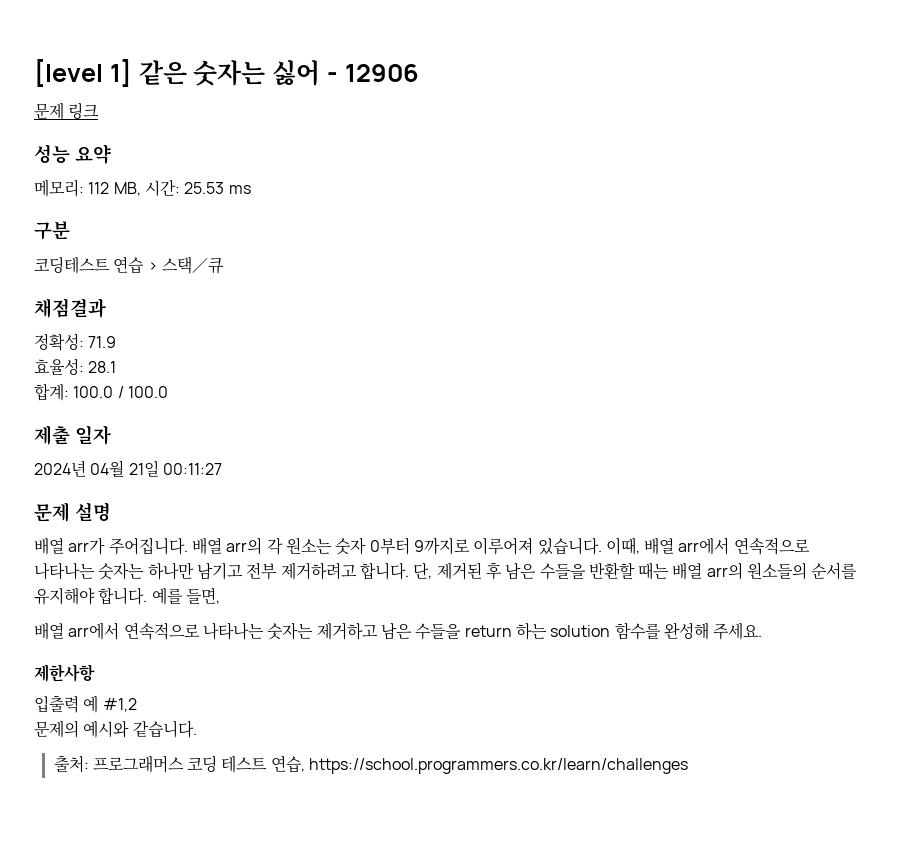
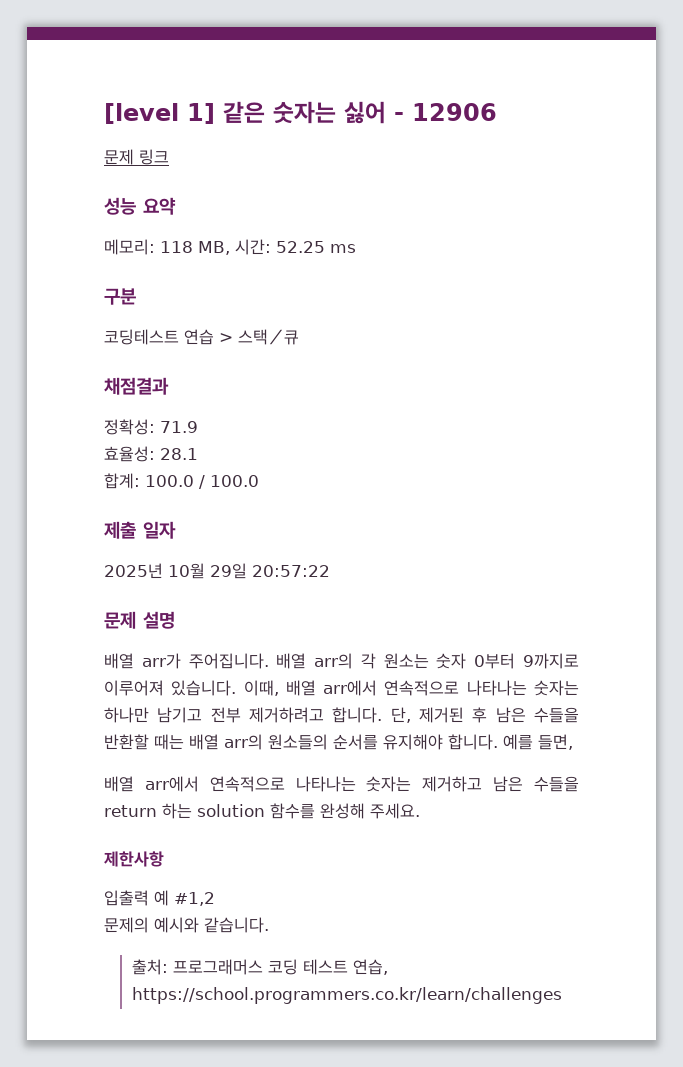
[88,182,110,194] 112 -> [160,241,193,253] 118
[184,182,225,194] 25.53 -> [276,241,325,253] 52.25
[34,460,222,477] 2024년 04월 21일 00:11:27 -> [104,563,330,579] 2025년 10월 29일 20:57:22

